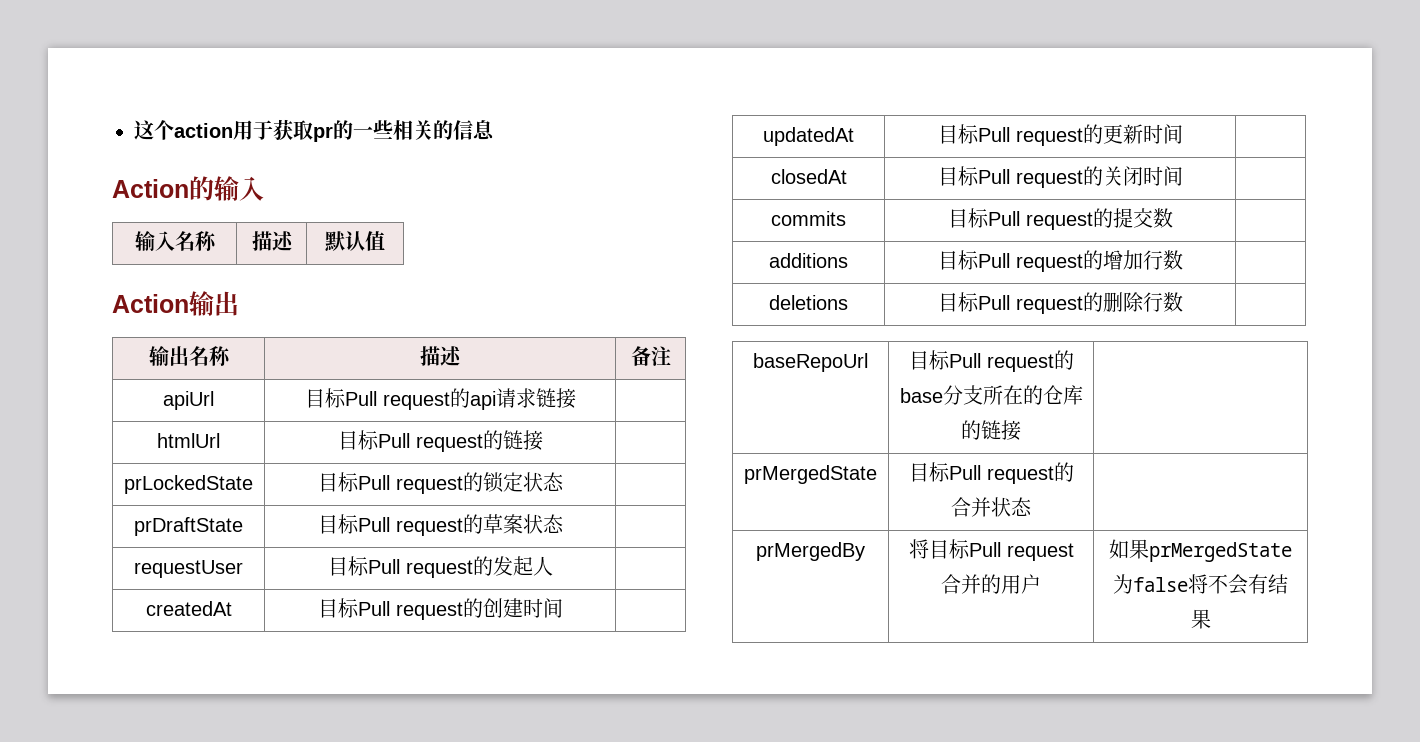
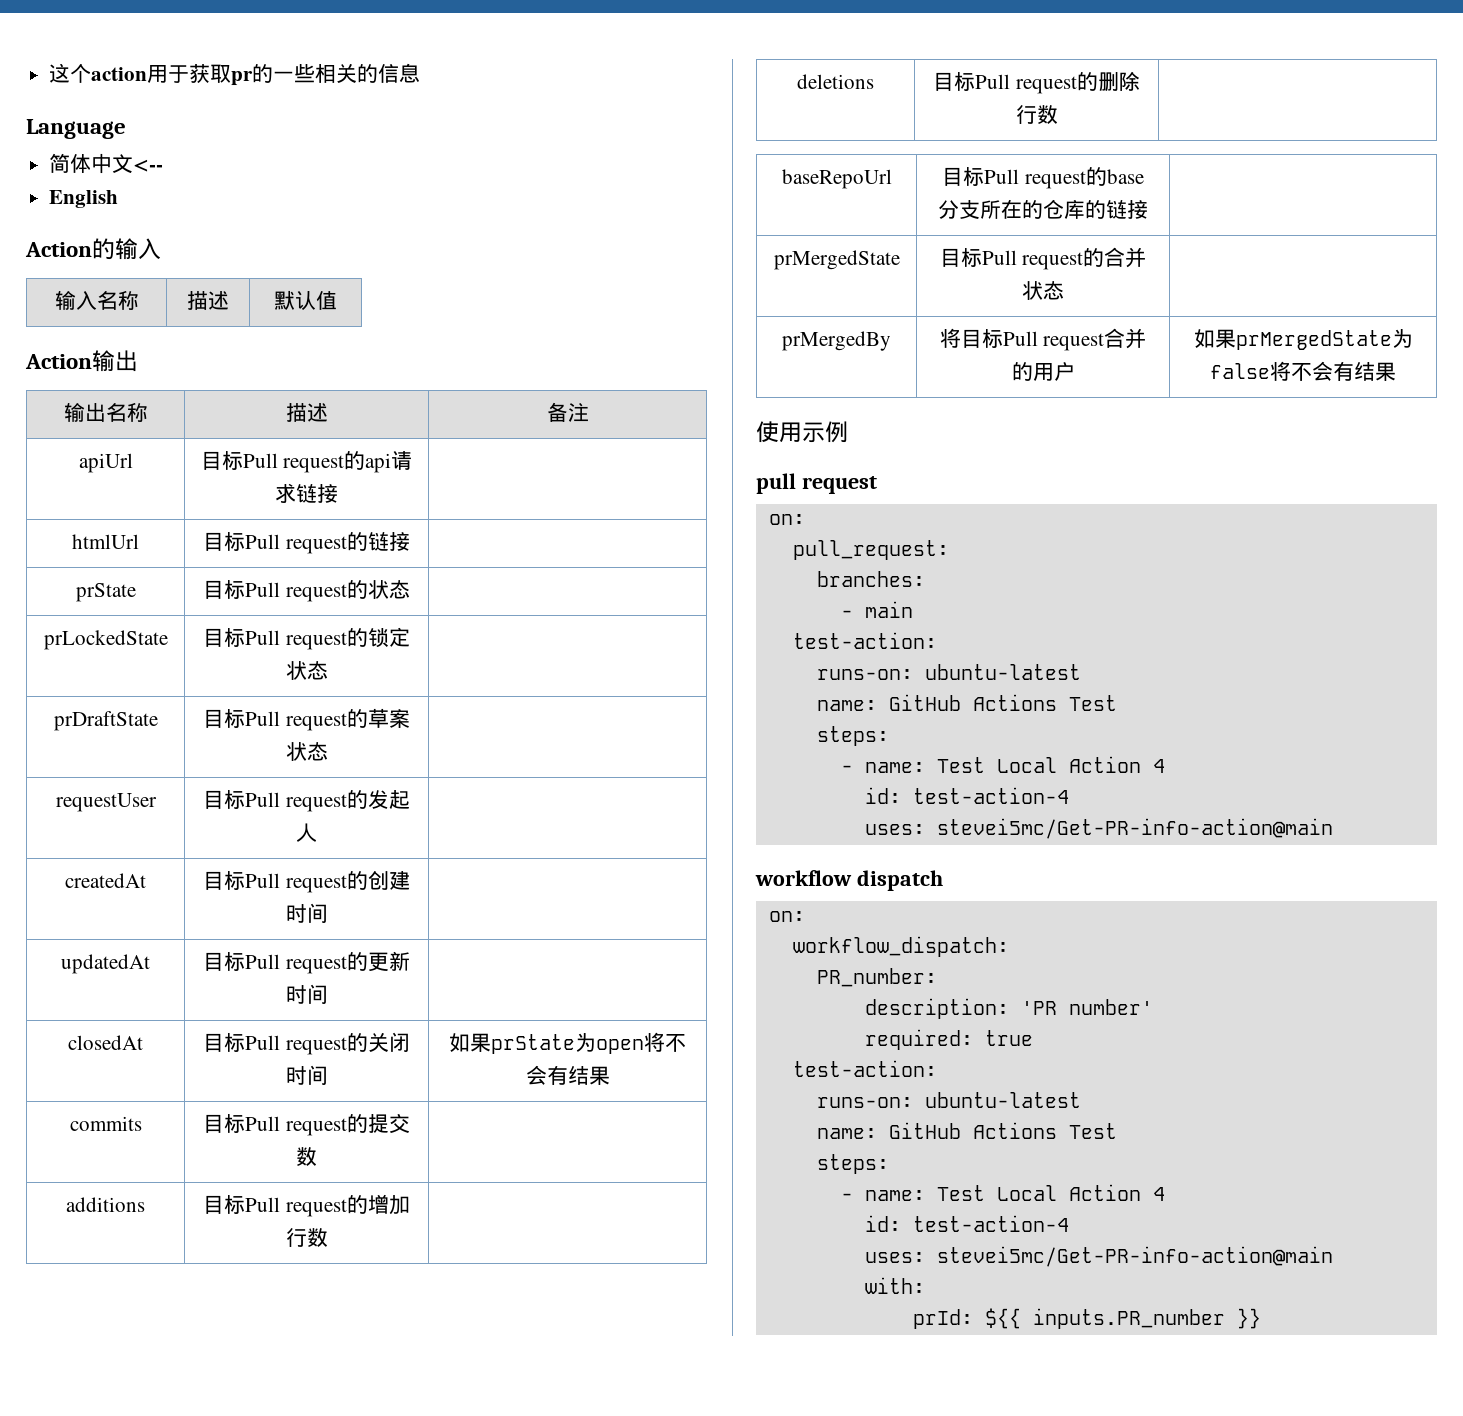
(495, 130) none -> [26,119,126,139] [49,153,164,174] [49,190,119,208] // Language // 简体中文<-- // English
(543, 440) none -> [75,583,136,602] [203,580,410,602] // prState | 目标Pull request的状态 |
(1183, 176) none -> [449,1032,686,1054] [525,1065,610,1085] 如果prState为open将不会有结果
(1211, 619) none -> [756,421,848,443] [756,473,877,494] [768,514,805,525] [792,540,949,560] [816,571,925,587] [840,601,913,618] [792,632,937,649] [816,664,1081,680] [816,694,1117,711] [816,726,889,746] [840,756,1165,773] [864,787,1069,804] [864,818,1333,839] [755,870,943,891] [768,911,805,922] [792,936,1009,957] [816,968,937,987] [864,998,1153,1019] [864,1029,1033,1050] [792,1060,937,1077] [816,1092,1081,1108] [816,1122,1117,1139] [816,1154,889,1174] [840,1184,1165,1201] [864,1215,1069,1232] [864,1246,1333,1267] [864,1277,925,1294] [912,1308,1261,1329] // 使用示例 // pull request // on: // pull_request: // branches: // - main // test-action: // runs-on: ubuntu-latest // name: GitHub Actions Test // steps: // - name: Test Local Action 4 // id: test-action-4 // uses: stevei5mc/Get-PR-info-action@main // workflow dispatch // on: // workflow_dispatch: // PR_number: // description: 'PR number' // required: true // test-action: // runs-on: ubuntu-latest // name: GitHub Actions Test // steps: // - name: Test Local Action 4 // id: test-action-4 // uses: stevei5mc/Get-PR-info-action@main // with: // prId: ${{ inputs.PR_number }}

